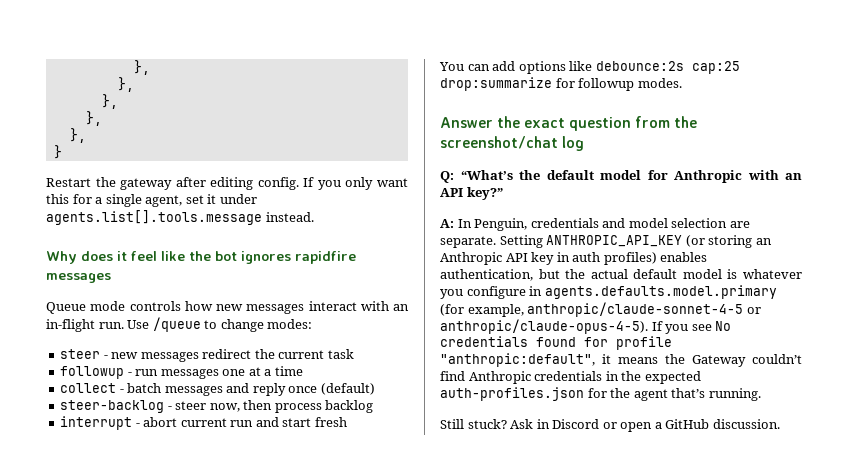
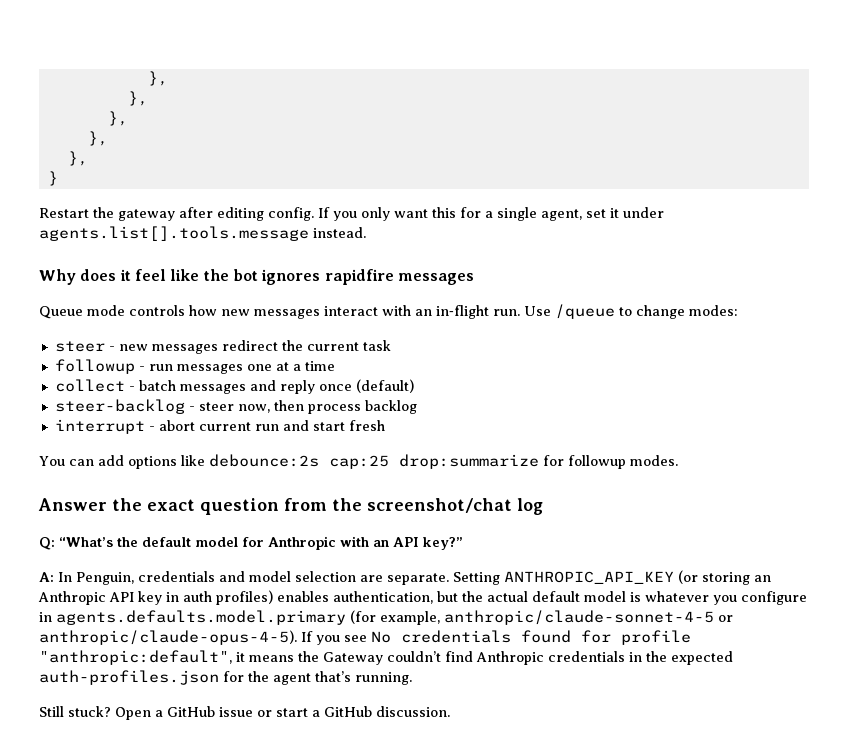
[510,419,653,432] Ask in Discord or open -> [115,706,308,720] Open a GitHub issue or start

